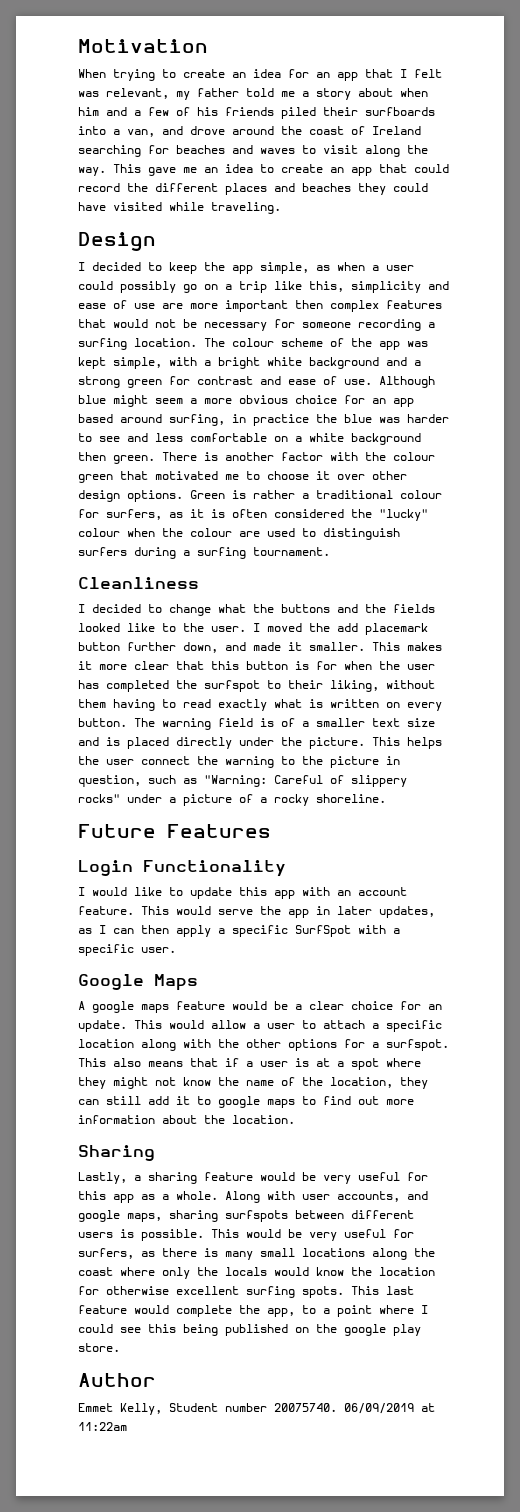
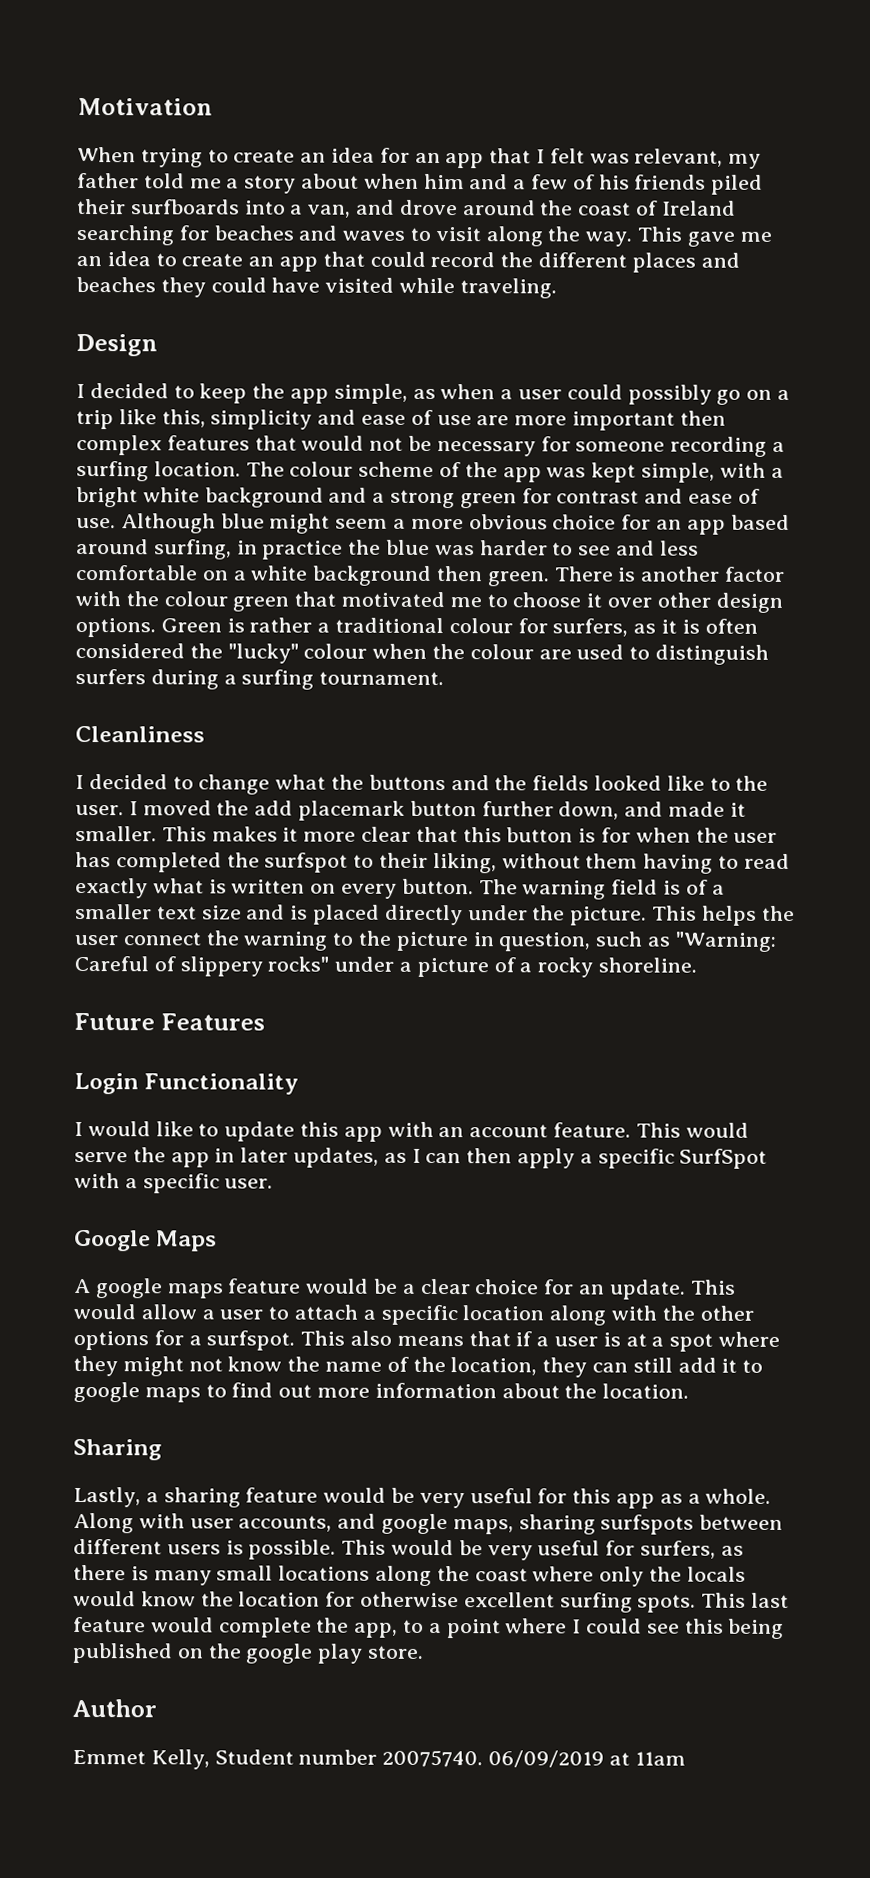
[78,1422,127,1431] 11:22am -> [634,1751,686,1766] 11am

